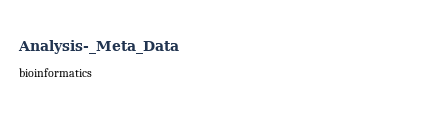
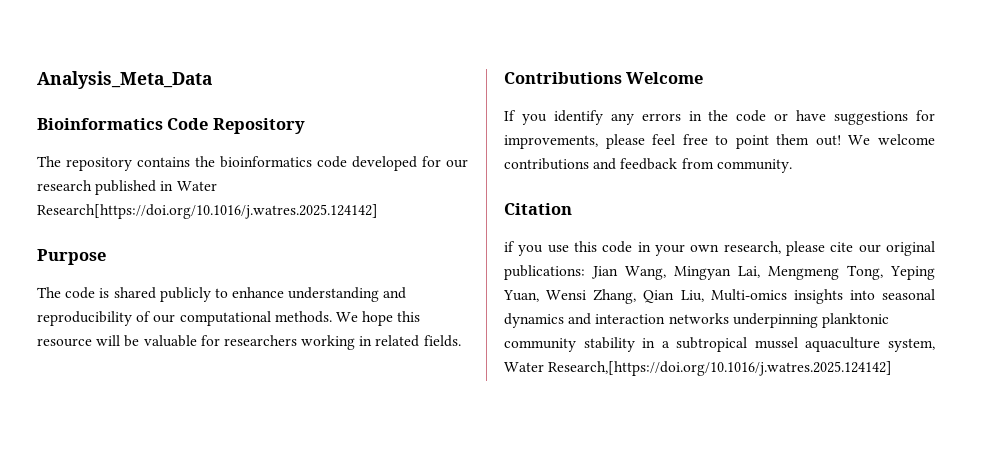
[18,40,179,54] [19,68,92,77] Analysis-_Meta_Data // bioinformatics -> [37,71,212,89] [37,118,305,134] [37,156,468,171] [37,180,217,195] [37,204,378,219] [37,249,106,265] [37,287,407,302] [37,311,421,326] [37,335,461,350] [504,72,704,84] [504,110,936,125] [504,134,935,149] [504,158,792,173] [504,203,572,215] [504,241,935,256] [504,265,935,280] [503,289,935,304] [504,313,889,328] [504,337,935,352] [504,361,893,376] Analysis_Meta_Data // Bioinformatics Code Repository // The repository contains the bioinformatics code developed for our research published in Water Research[https://doi.org/10.1016/j.watres.2025.124142] // Purpose // The code is shared publicly to enhance understanding and reproducibility of our computational methods. We hope this resource will be valuable for researchers working in related fields. // Contributions Welcome // If you identify any errors in the code or have suggestions for improvements, please feel free to point them out! We welcome contributions and feedback from community. // Citation // if you use this code in your own research, please cite our original publications: Jian Wang, Mingyan Lai, Mengmeng Tong, Yeping Yuan, Wensi Zhang, Qian Liu, Multi-omics insights into seasonal dynamics and interaction networks underpinning planktonic community stability in a subtropical mussel aquaculture system, Water Research,[https://doi.org/10.1016/j.watres.2025.124142]

